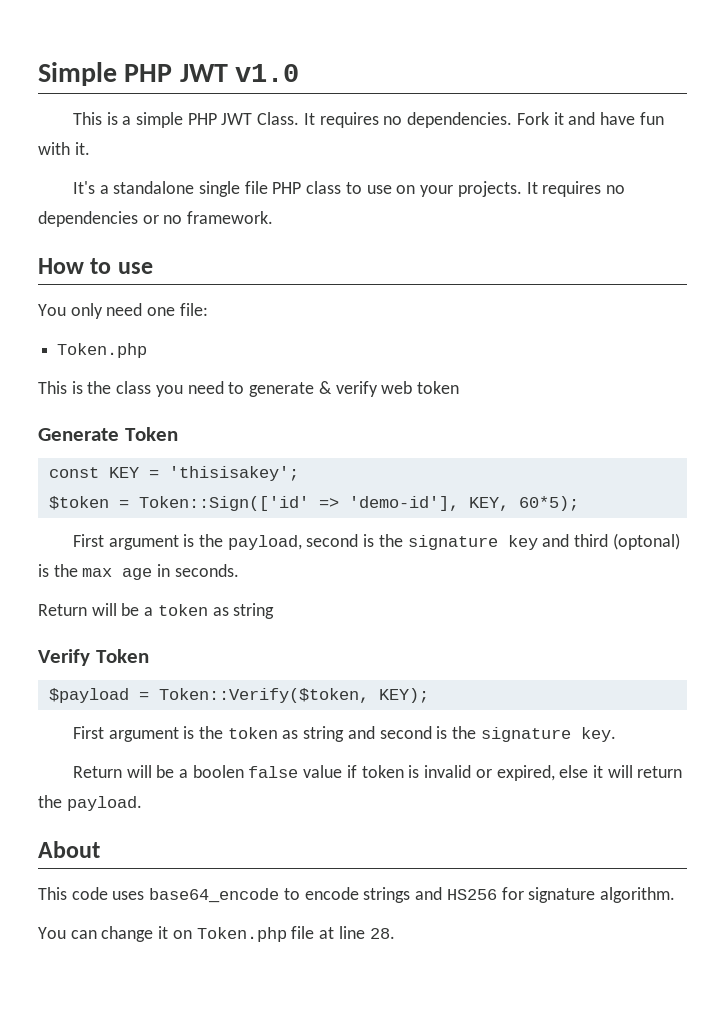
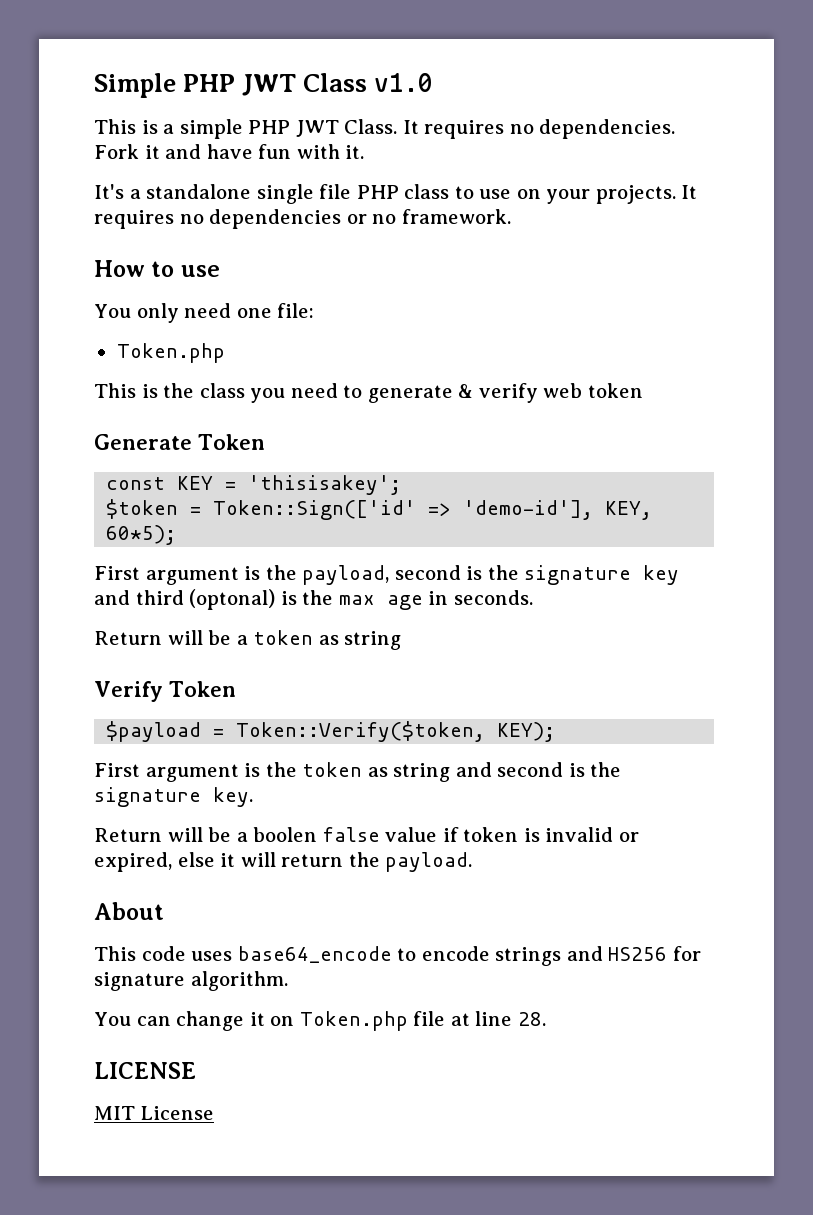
(228, 73) none -> [303,73,368,92] Class
(395, 933) none -> [94,1062,196,1079] [94,1106,214,1120] // LICENSE // MIT License

